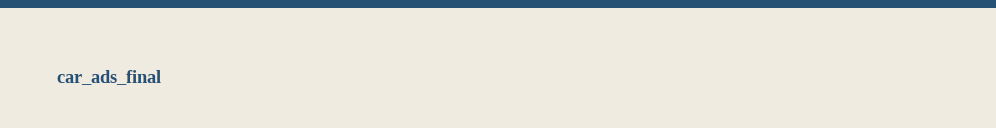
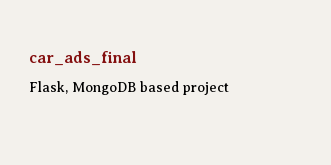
(161, 77) none -> [29,81,229,95] // Flask, MongoDB based project

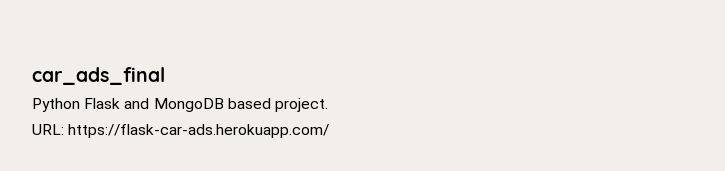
[29,81,229,95] Flask, MongoDB based project -> [32,98,328,112] [32,124,330,138] Python Flask and MongoDB based project. // URL: https://flask-car-ads.herokuapp.com/

